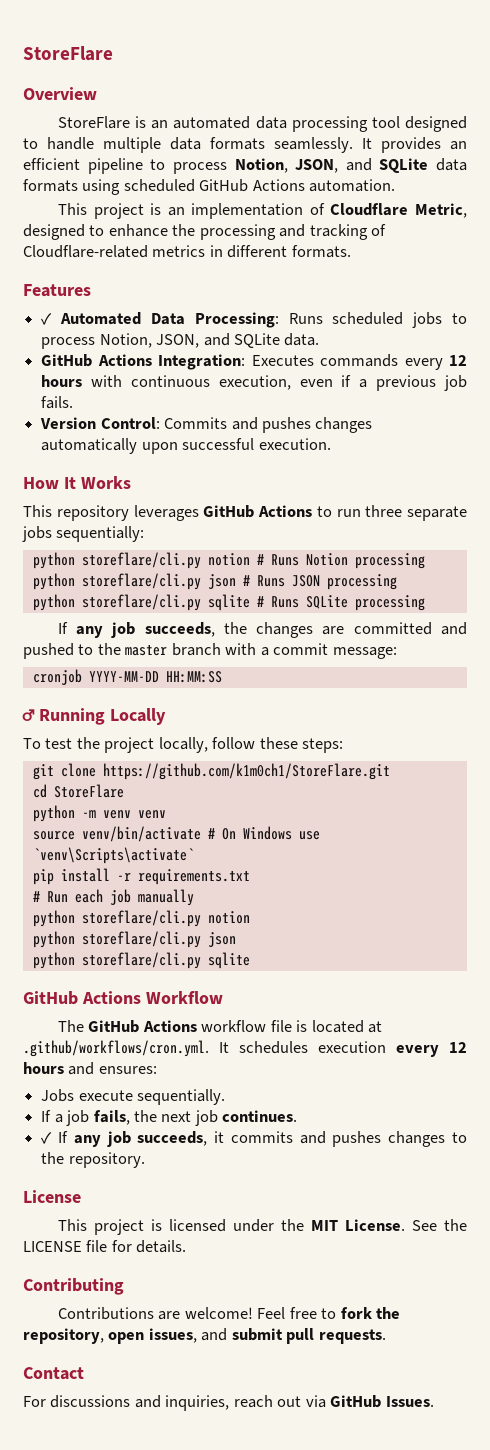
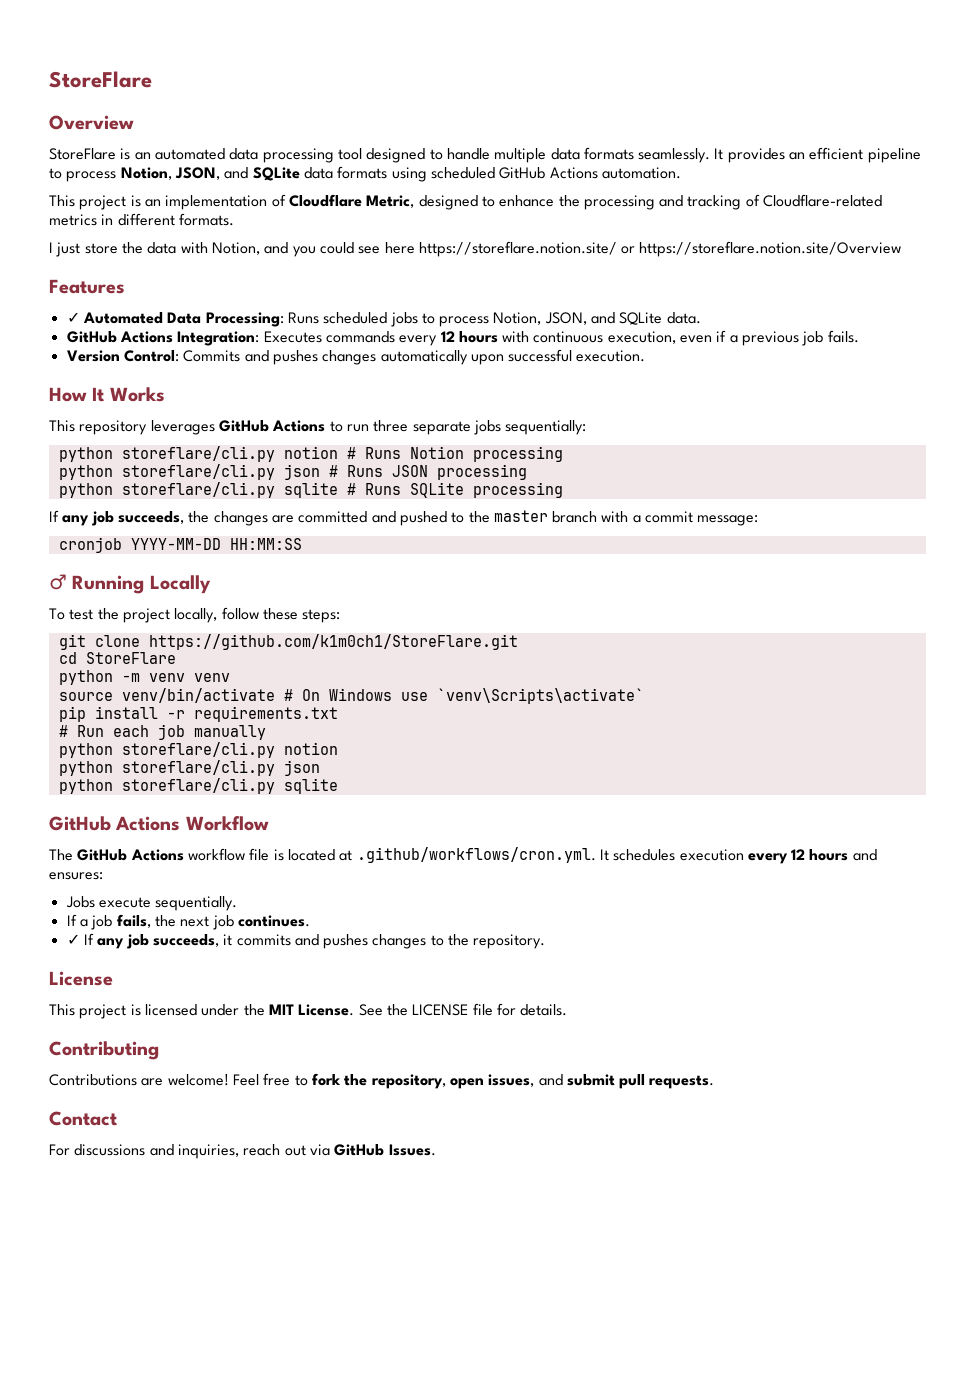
(351, 251) none -> [49,241,902,257] // I just store the data with Notion, and you could see here https://storeflare.notion.site/ or https://storeflare.notion.site/Overview

